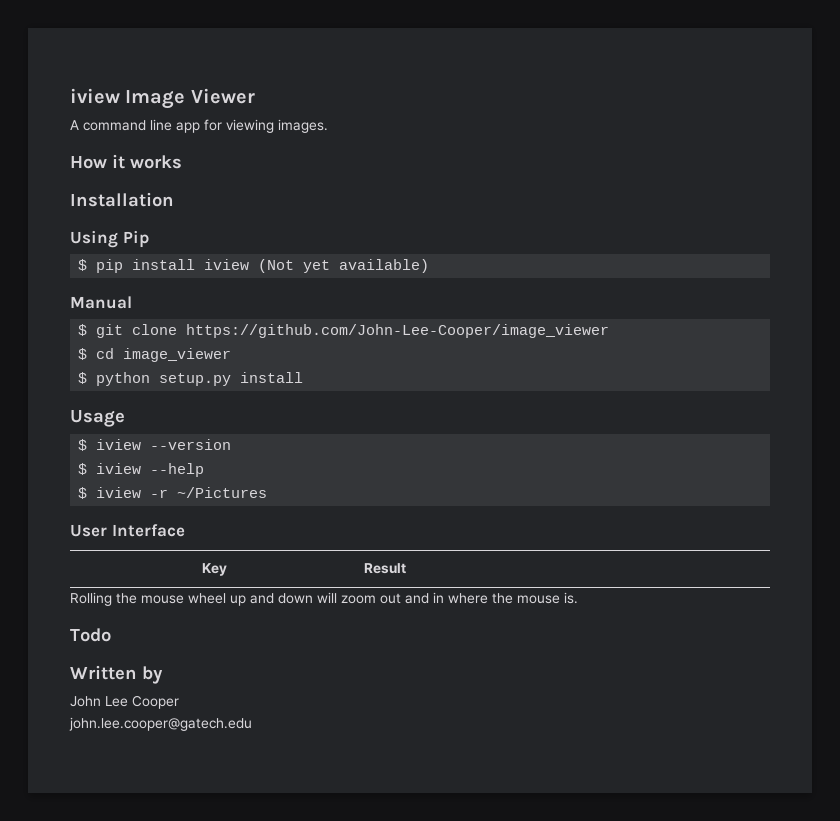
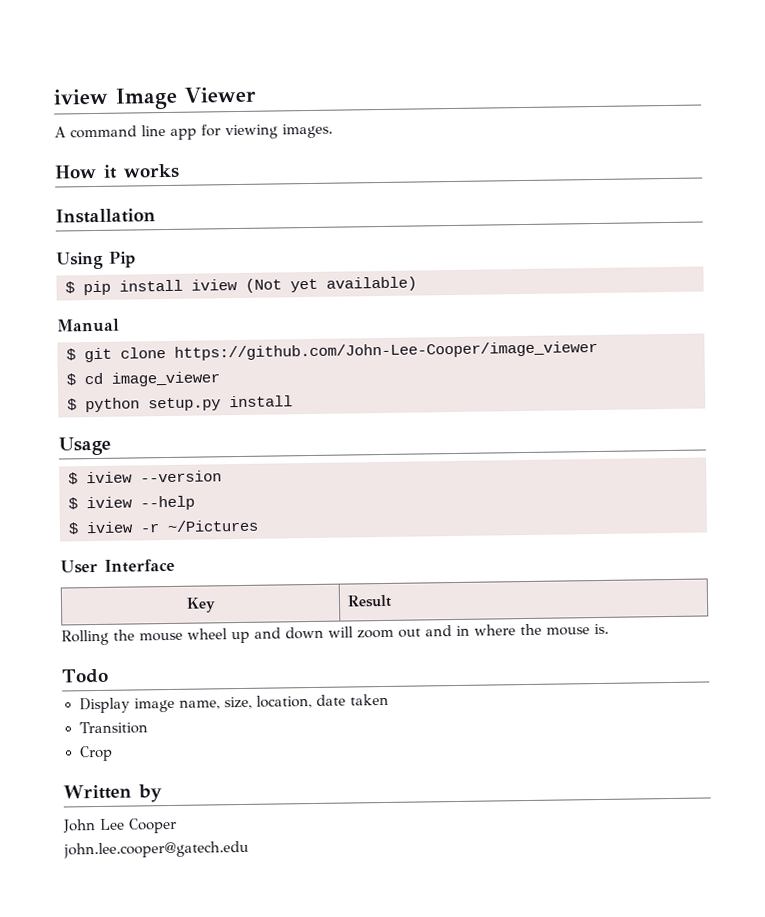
(111, 635) none -> [78,693,389,714] [78,721,149,735] [78,745,113,762] // Display image name, size, location, date taken // Transition // Crop

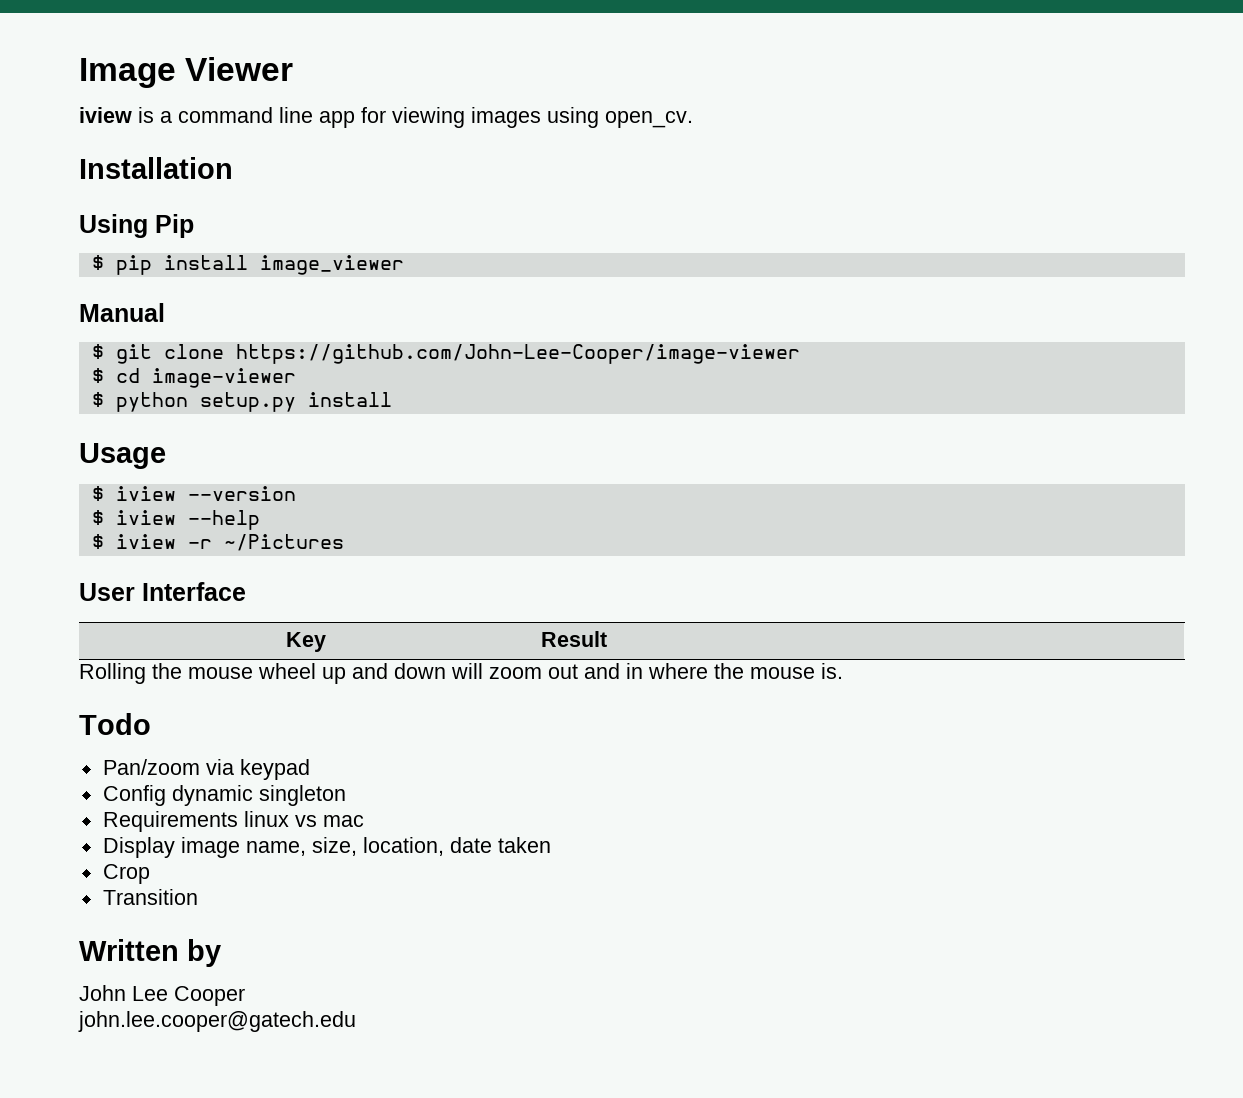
[53,88,109,105] iview -> (79, 73) none
[54,126,66,138] A -> [79,107,172,123] iview is a
[282,123,333,139] [54,163,180,179] images. // How it works -> [471,107,693,128] images using open_cv.
[191,276,417,293] iview (Not yet available) -> [259,255,404,275] image_viewer
[174,340,598,361] https://github.com/John-Lee-Cooper/image_viewer -> [235,344,800,364] https://github.com/John-Lee-Cooper/image-viewer
[111,371,220,387] image_viewer -> [151,368,296,388] image-viewer
(109, 676) none -> [102,759,310,780] [102,785,346,806] [102,811,364,832] // Pan/zoom via keypad // Config dynamic singleton // Requirements linux vs mac
(389, 699) none -> [102,864,150,884] // Crop
[78,745,113,762] // Crop -> (198, 897) none

